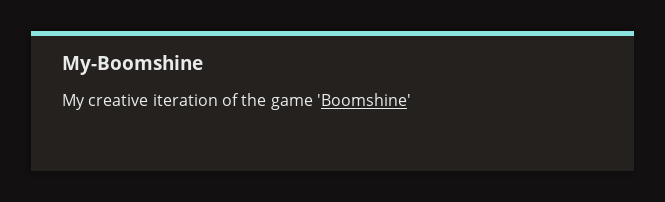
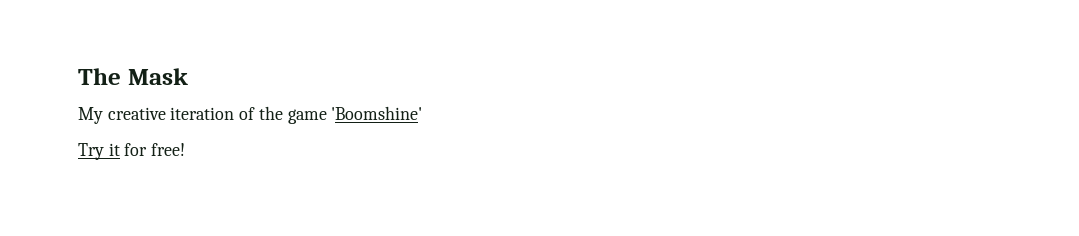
[62,55,203,75] My-Boomshine -> [78,68,188,85] The Mask
(411, 99) none -> [78,143,186,160] // Try it for free!

